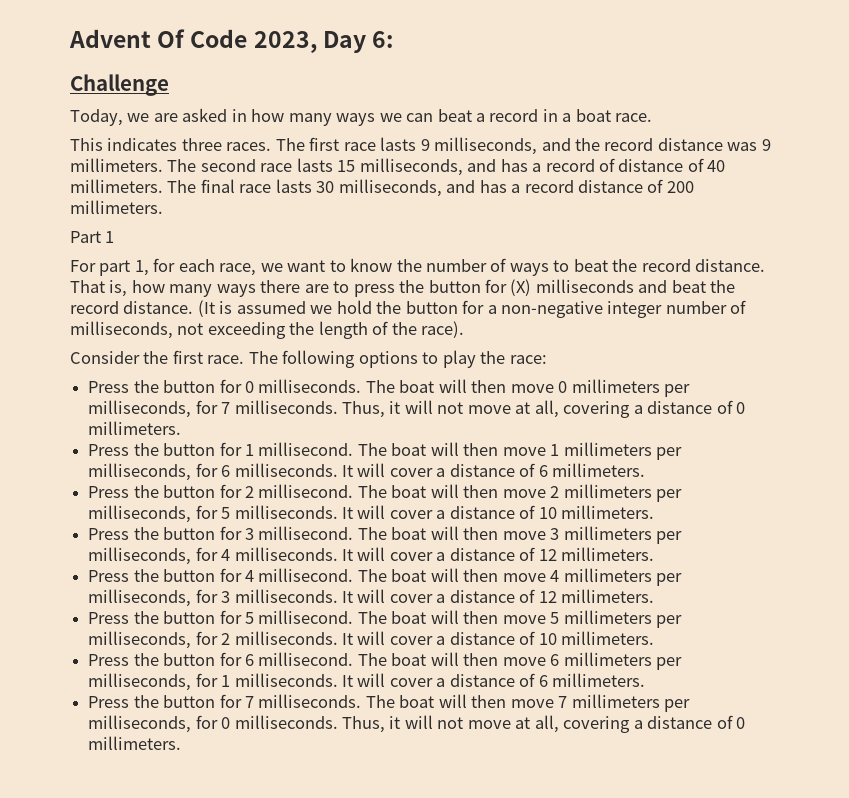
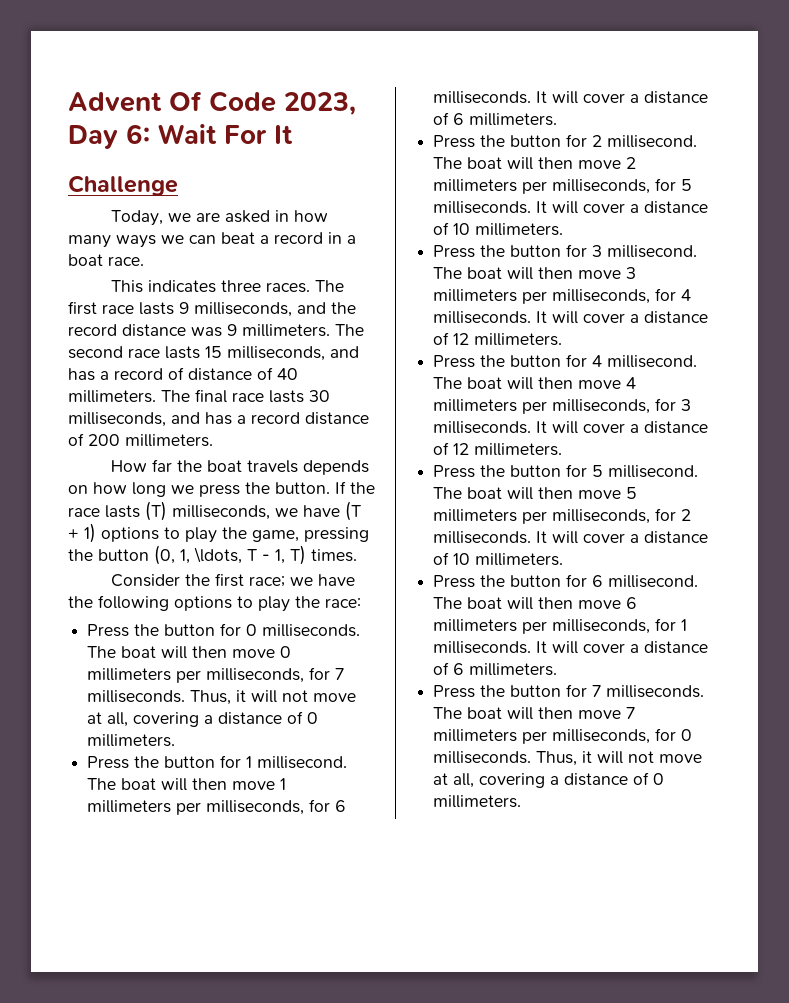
(394, 39) none -> [158,124,293,144] Wait For It
[70,231,115,243] [70,258,766,276] [70,279,736,297] [70,300,747,318] [70,321,465,339] Part 1 // For part 1, for each race, we want to know the number of ways to beat the record distance. That is, how many ways there are to press the button for (X) milliseconds and beat the record distance. (It is assumed we hold the button for a non-negative integer number of milliseconds, not exceeding the length of the race). -> [111,459,370,475] [68,481,375,497] [68,501,361,521] [68,523,369,543] [68,545,357,565] How far the boat travels depends on how long we press the button. If the race lasts (T) milliseconds, we have (T + 1) options to play the game, pressing the button (0, 1, \ldots, T - 1, T) times.
[207,351,278,364] race. The -> [249,574,356,587] [68,596,93,608] race; we have the

